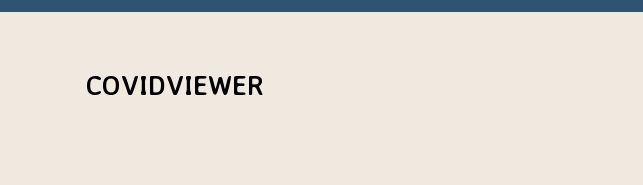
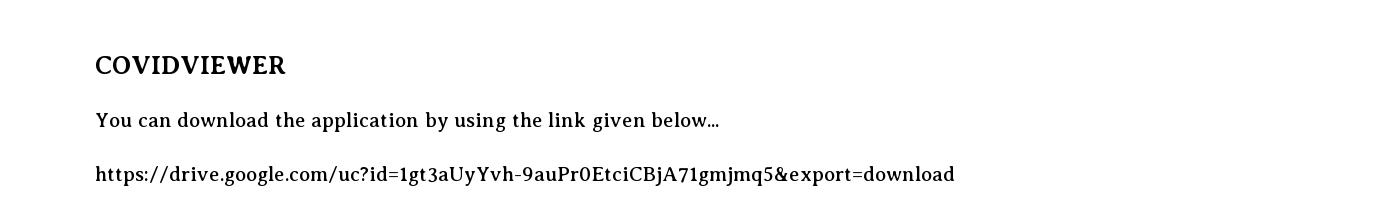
(264, 85) none -> [95,112,720,132] [95,166,955,186] // You can download the application by using the link given below... // https://drive.google.com/uc?id=1gt3aUyYvh-9auPr0EtciCBjA71gmjmq5&export=download

